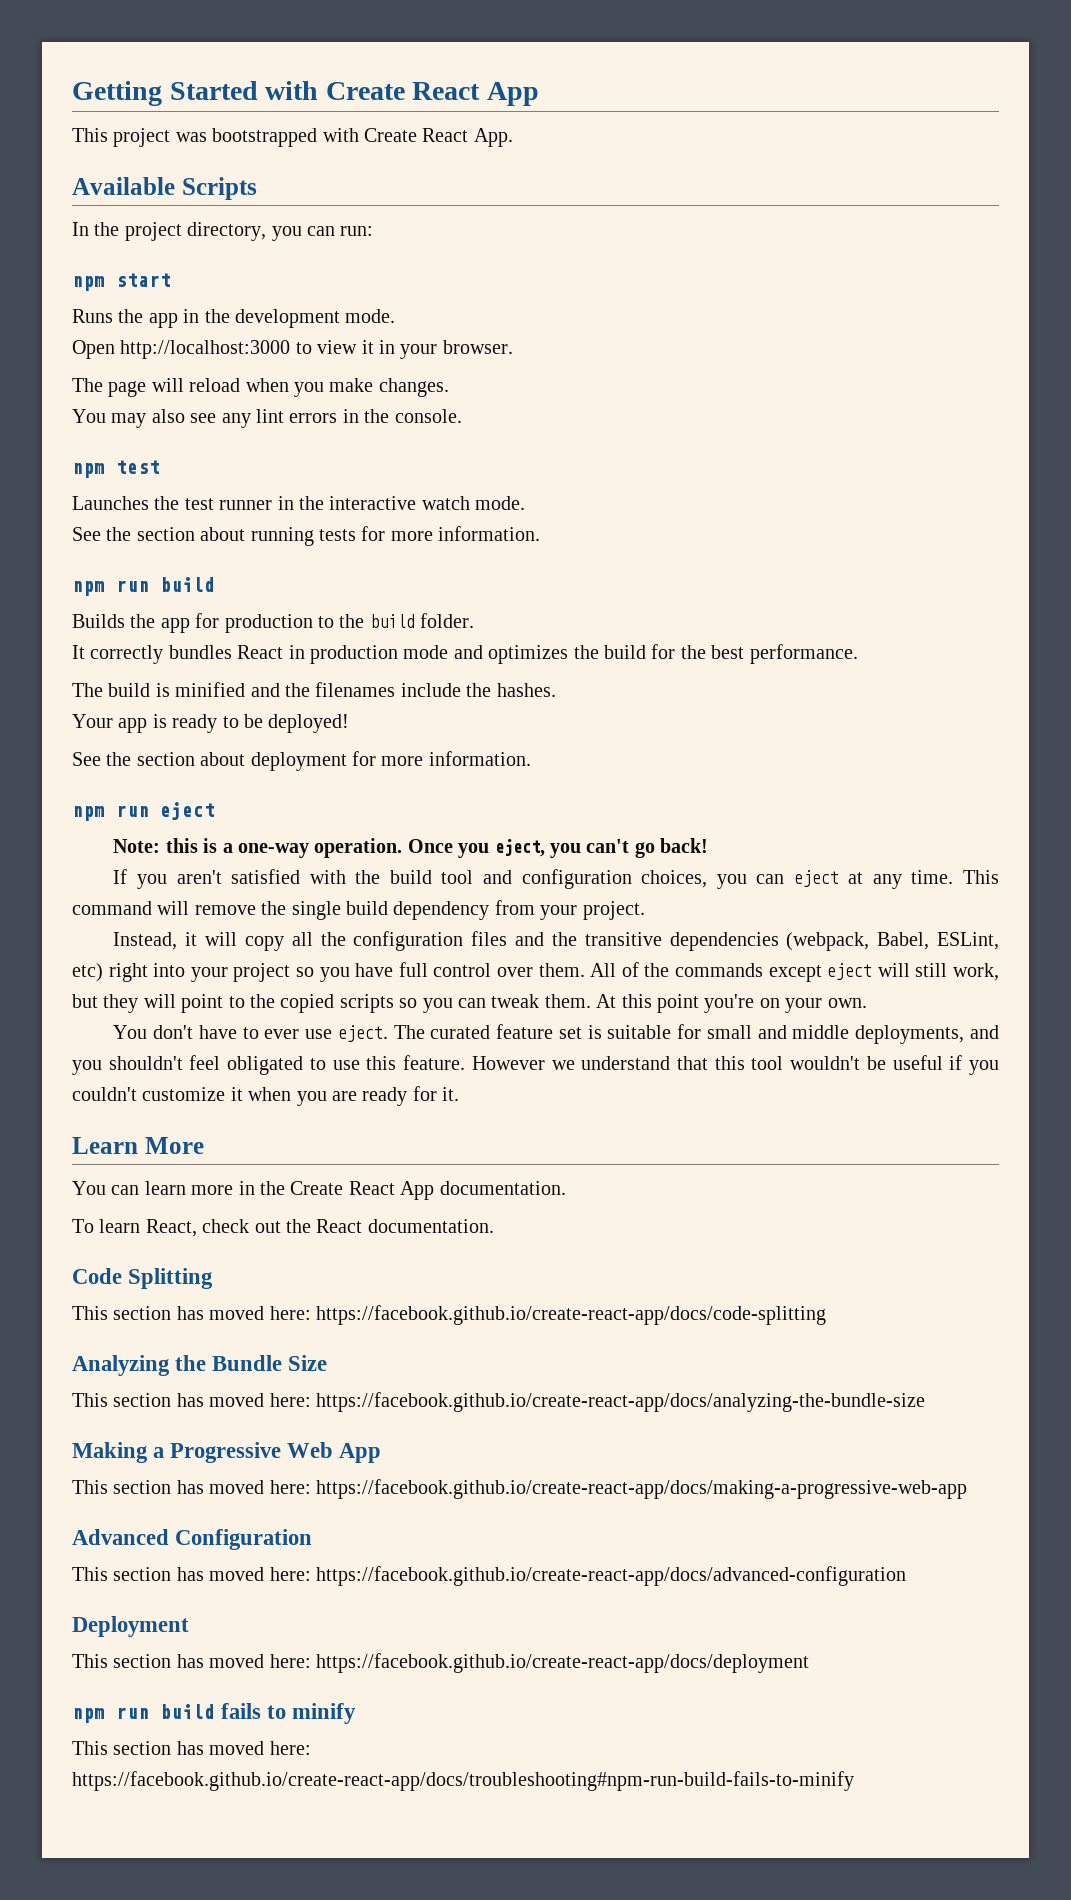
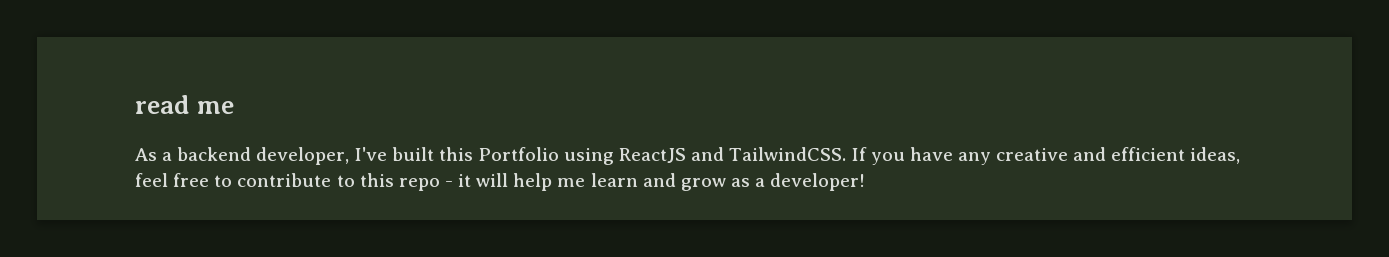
[72,81,539,106] [72,128,513,147] [72,177,257,200] [72,222,374,241] [72,273,171,291] [72,309,396,328] [72,340,513,359] [72,378,449,397] [72,409,462,428] [72,460,160,478] [72,496,526,510] [72,526,541,546] [72,577,215,596] [72,613,475,633] [72,644,858,664] [72,682,556,697] [72,714,350,733] [72,751,531,771] [72,802,215,821] [113,838,709,858] [113,869,1000,889] [72,900,645,920] [113,931,999,951] [72,962,1000,982] [72,994,867,1013] [113,1024,1000,1044] [72,1055,999,1075] [72,1086,460,1106] [72,1137,204,1154] [72,1181,566,1200] [72,1219,494,1237] [72,1268,214,1289] [72,1305,826,1325] [72,1355,328,1376] [72,1392,925,1412] [72,1442,382,1463] [72,1479,967,1499] [72,1529,313,1550] [72,1566,906,1586] [72,1616,189,1637] [72,1653,809,1673] [72,1703,357,1724] [72,1741,311,1755] [72,1771,854,1791] Getting Started with Create React App // This project was bootstrapped with Create React App. // Available Scripts // In the project directory, you can run: // npm start // Runs the app in the development mode. // Open http://localhost:3000 to view it in your browser. // The page will reload when you make changes. // You may also see any lint errors in the console. // npm test // Launches the test runner in the interactive watch mode. // See the section about running tests for more information. // npm run build // Builds the app for production to the build folder. // It correctly bundles React in production mode and optimizes the build for the best performance. // The build is minified and the filenames include the hashes. // Your app is ready to be deployed! // See the section about deployment for more information. // npm run eject // Note: this is a one-way operation. Once you eject, you can't go back! // If you aren't satisfied with the build tool and configuration choices, you can eject at any time. This command will remove the single build dependency from your project. // Instead, it will copy all the configuration files and the transitive dependencies (webpack, Babel, ESLint, etc) right into your project so you have full control over them. All of the commands except eject will still work, but they will point to the copied scripts so you can tweak them. At this point you're on your own. // You don't have to ever use eject. The curated feature set is suitable for small and middle deployments, and you shouldn't feel obligated to use this feature. However we understand that this tool wouldn't be useful if you couldn't customize it when you are ready for it. // Learn More // You can learn more in the Create React App documentation. // To learn React, check out the React documentation. // Code Splitting // This section has moved here: https://facebook.github.io/create-react-app/docs/code-splitting // Analyzing the Bundle Size // This section has moved here: https://facebook.github.io/create-react-app/docs/analyzing-the-bundle-size // Making a Progressive Web App // This section has moved here: https://facebook.github.io/create-react-app/docs/making-a-progressive-web-app // Advanced Configuration // This section has moved here: https://facebook.github.io/create-react-app/docs/advanced-configuration // Deployment // This section has moved here: https://facebook.github.io/create-react-app/docs/deployment // npm run build fails to minify // This section has moved here: https://facebook.github.io/create-react-app/docs/troubleshooting#npm-run-build-fails-to-minify -> [135,95,235,114] [135,147,1241,165] [135,173,866,191] read me // As a backend developer, I've built this Portfolio using ReactJS and TailwindCSS. If you have any creative and efficient ideas, feel free to contribute to this repo - it will help me learn and grow as a developer!

